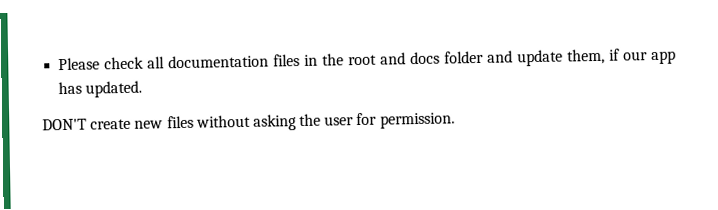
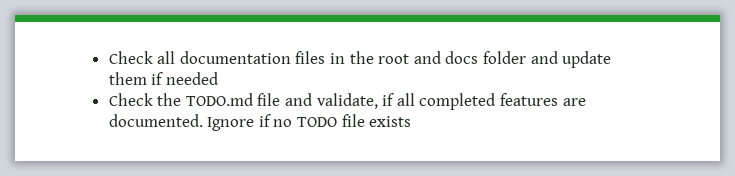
[58,56,145,71] Please check -> [108,51,153,64] Check
[567,48,677,65] [58,80,143,98] [42,112,455,131] them, if our app has updated. // DON'T create new files without asking the user for permission. -> [108,72,218,85] [108,93,586,110] [108,114,412,131] them if needed // Check the TODO.md file and validate, if all completed features are documented. Ignore if no TODO file exists

